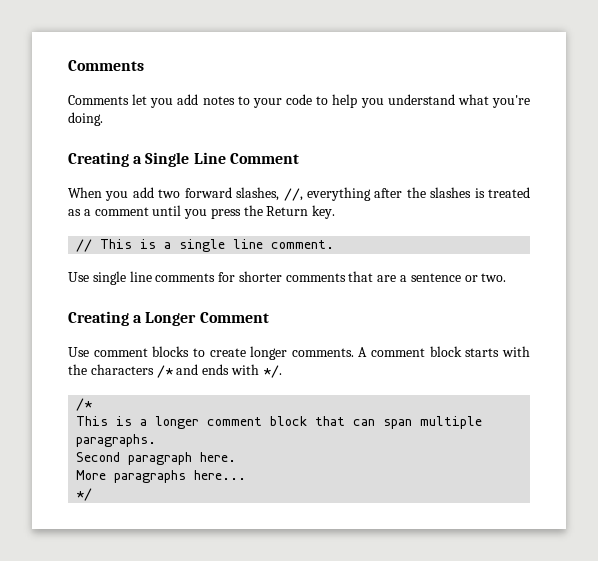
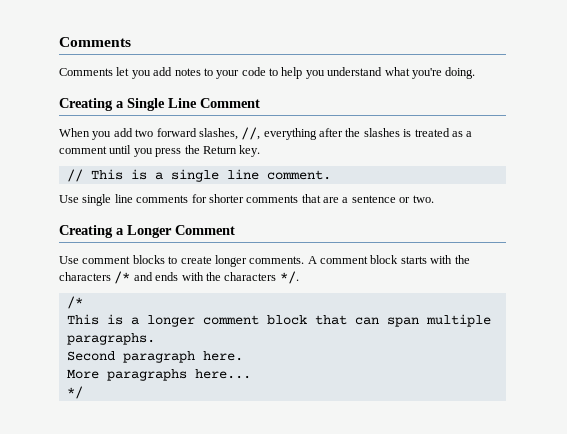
(259, 369) none -> [205,272,277,281] the characters

